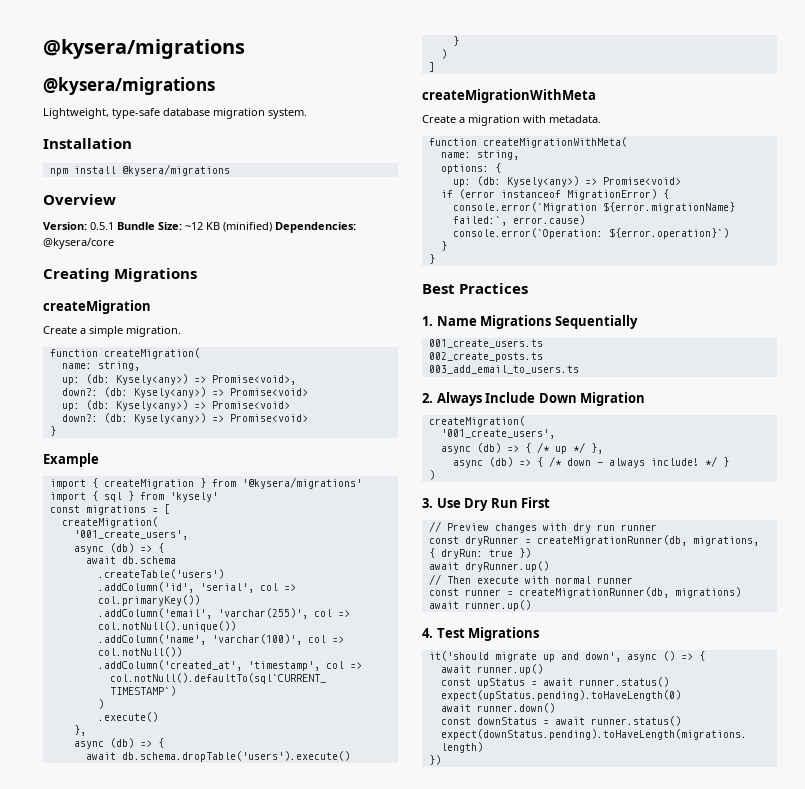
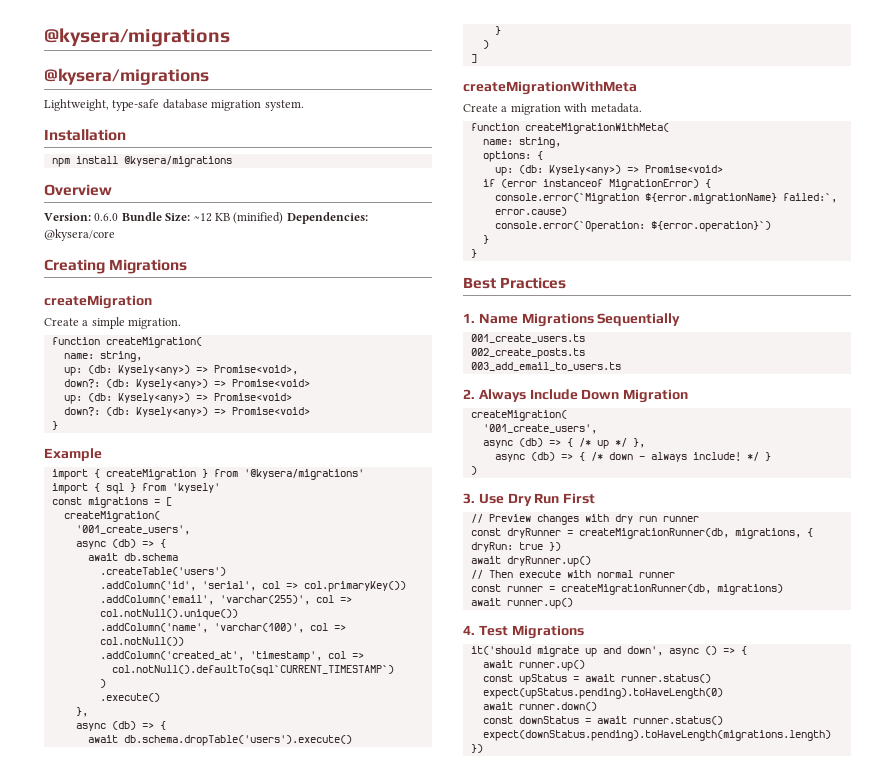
[90,222,114,230] 0.5.1 -> [94,213,119,221] 0.6.0

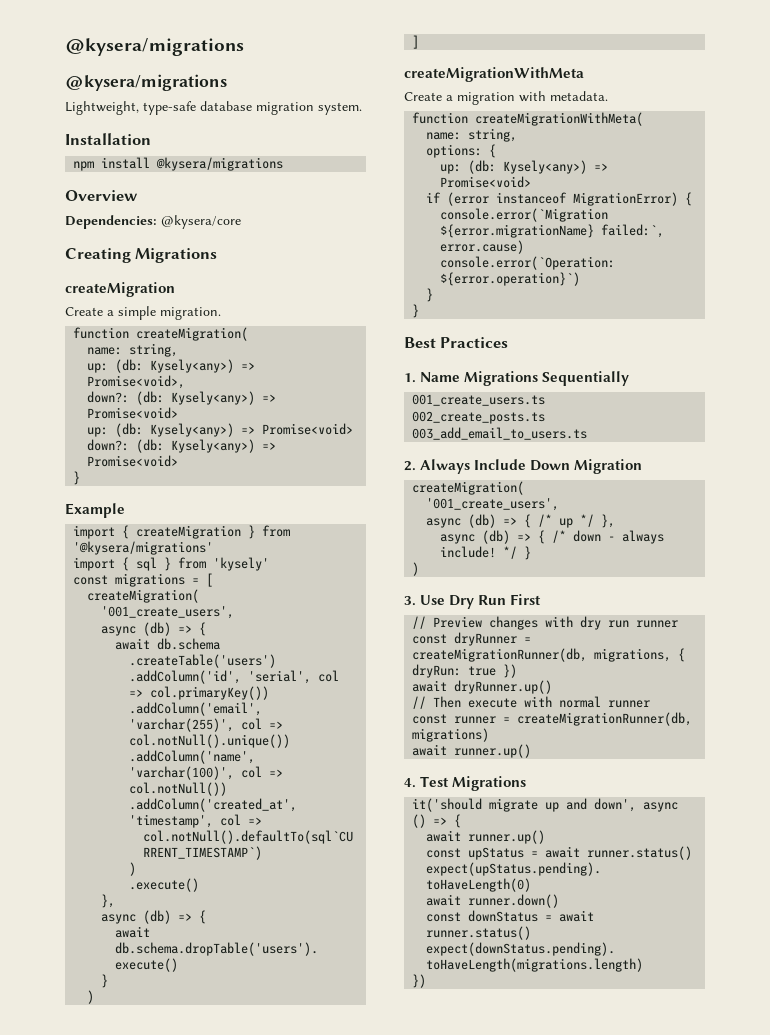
[44,212,284,224] Version: 0.6.0 Bundle Size: ~12 KB (minified) -> (138, 195) none

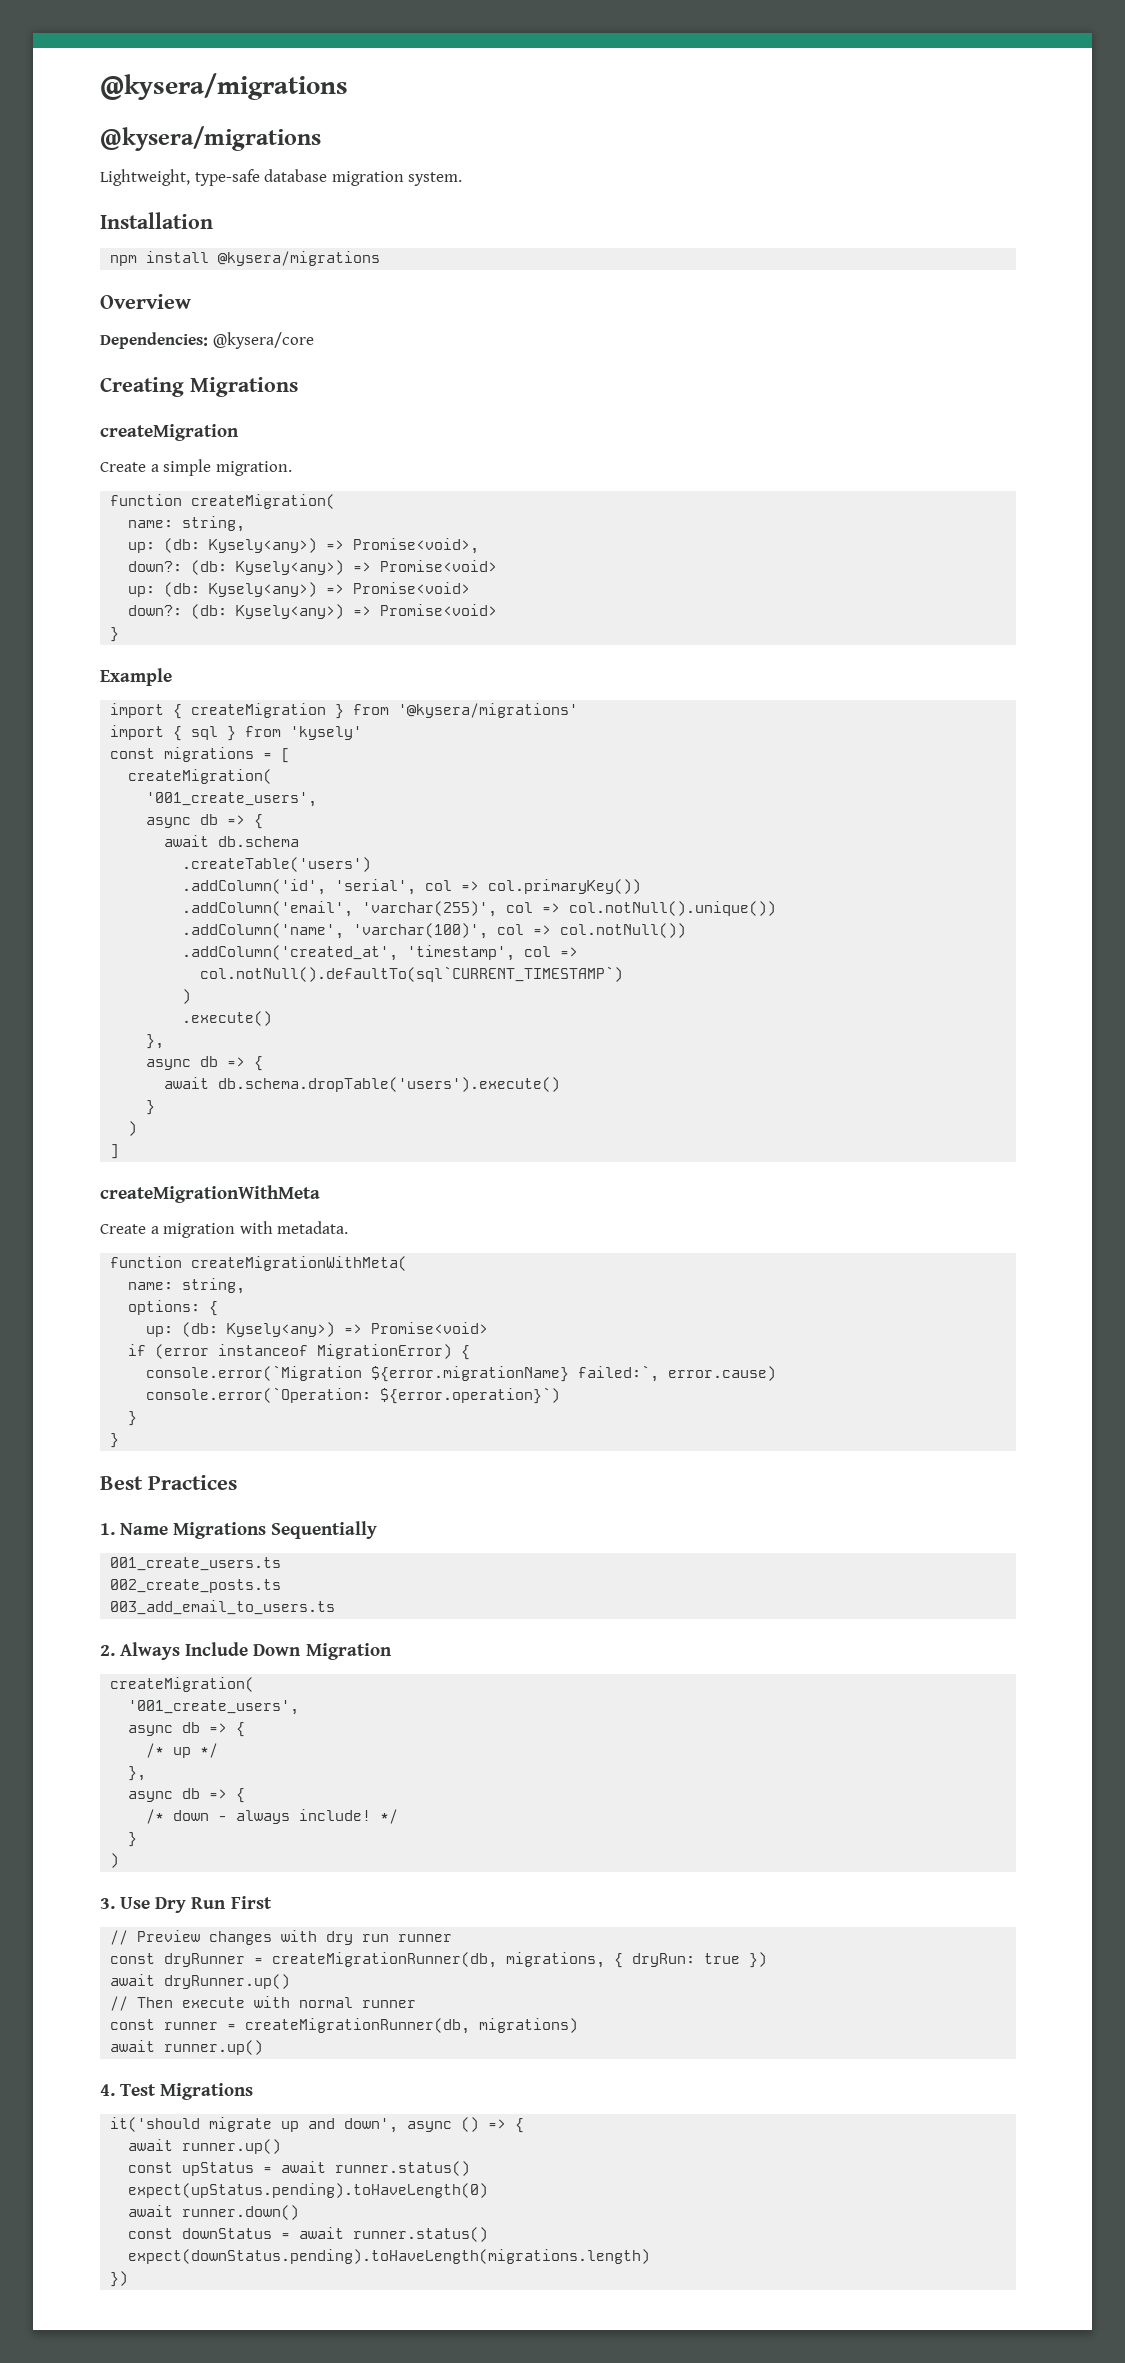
[143,622,172,636] (db) -> [200,814,219,825] db
[143,910,172,924] (db) -> [200,1056,219,1067] db
[468,514,532,528] (db) => { -> [182,1722,246,1737] db => { //
[601,514,616,528] [440,530,546,544] }, // async (db) => { -> [128,1766,147,1781] [128,1788,246,1803] // }, // async db => { //
(518, 552) none -> (399, 1816) //

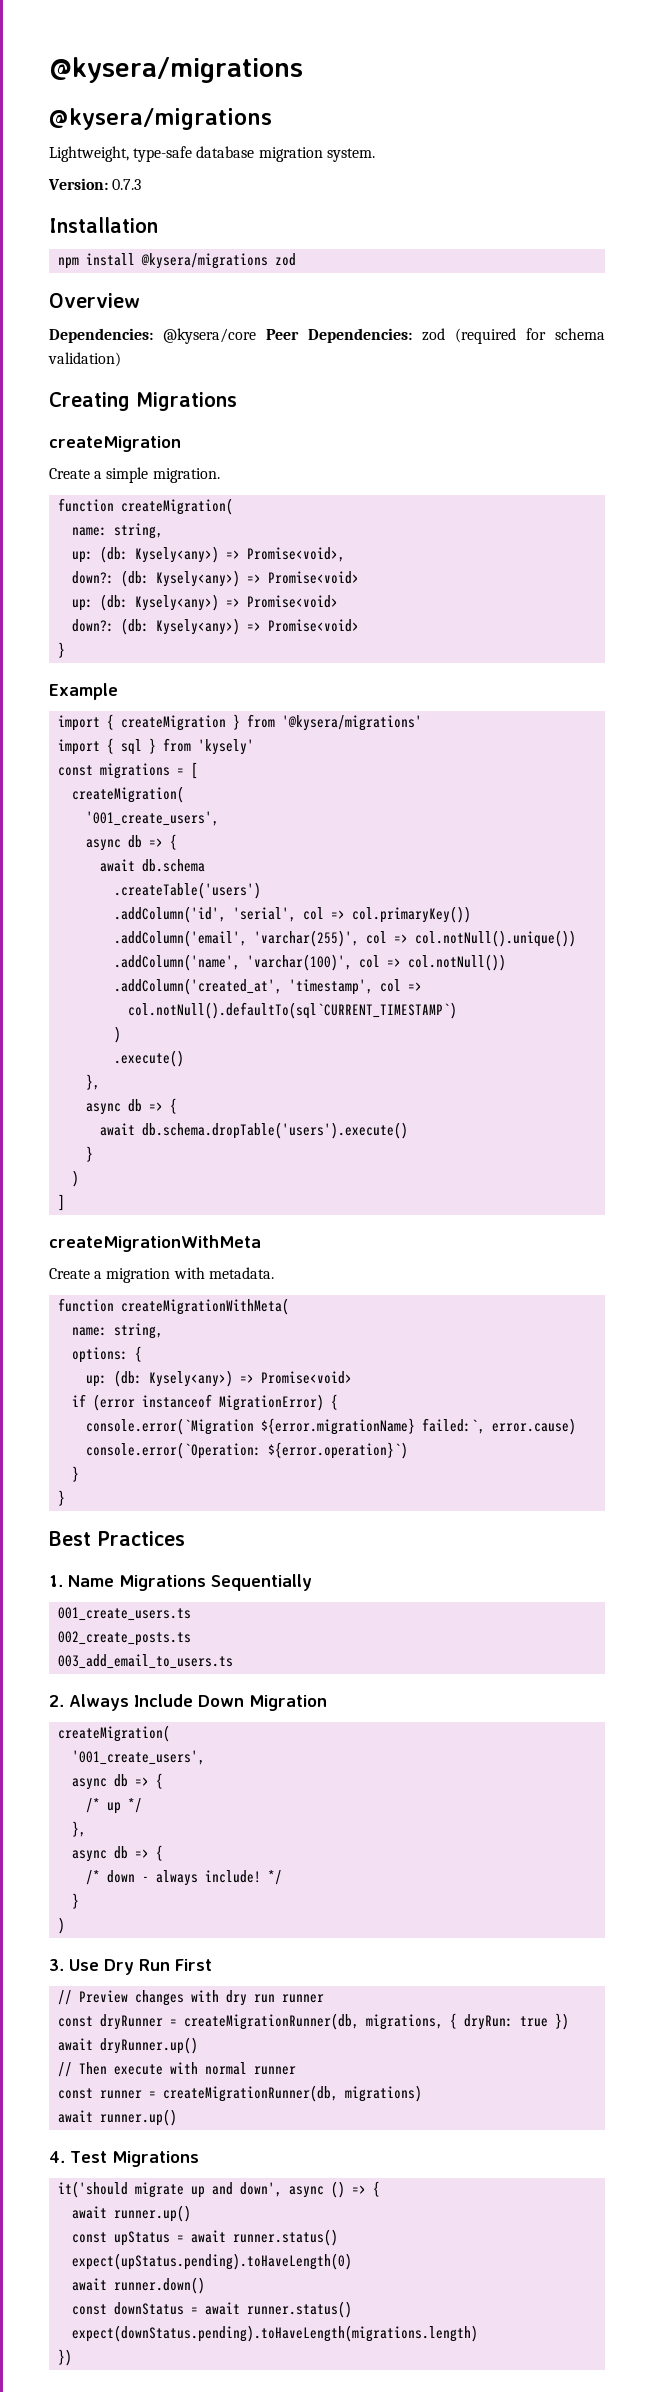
(463, 179) none -> [48,178,142,190] // Version: 0.7.3
(381, 258) none -> [275,253,297,266] zod
(314, 340) none -> [266,328,605,344] [48,352,121,367] Peer Dependencies: zod (required for schema validation)

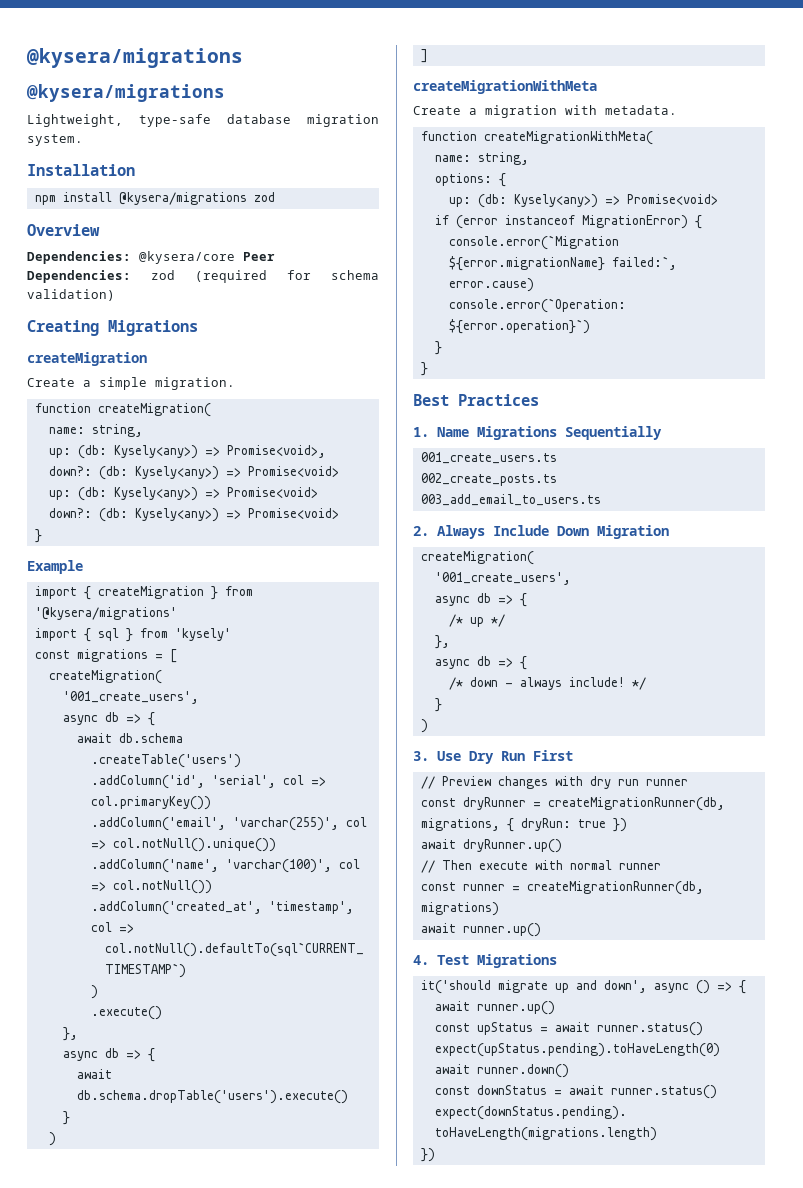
[48,178,142,190] // Version: 0.7.3 -> (83, 140) none

